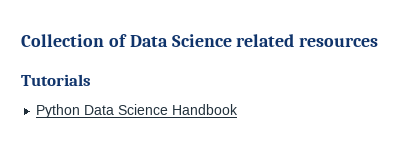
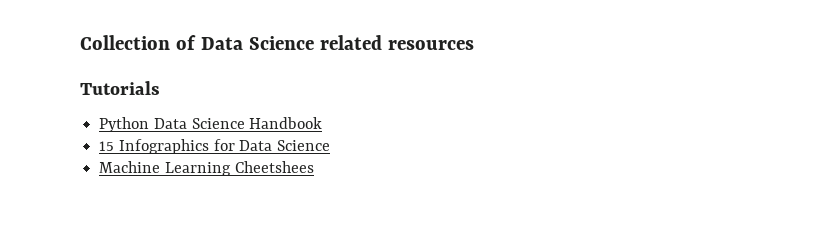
(239, 109) none -> [99,139,331,154] [99,161,314,176] // 15 Infographics for Data Science // Machine Learning Cheetshees

